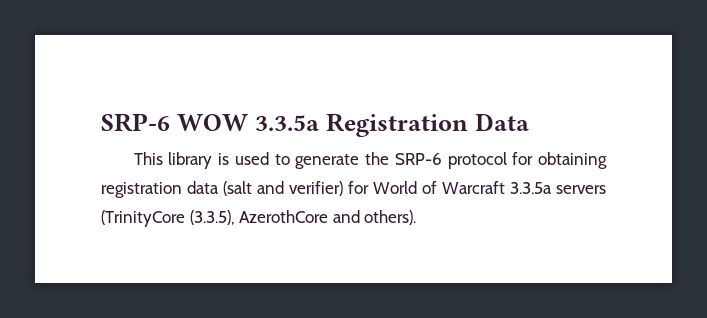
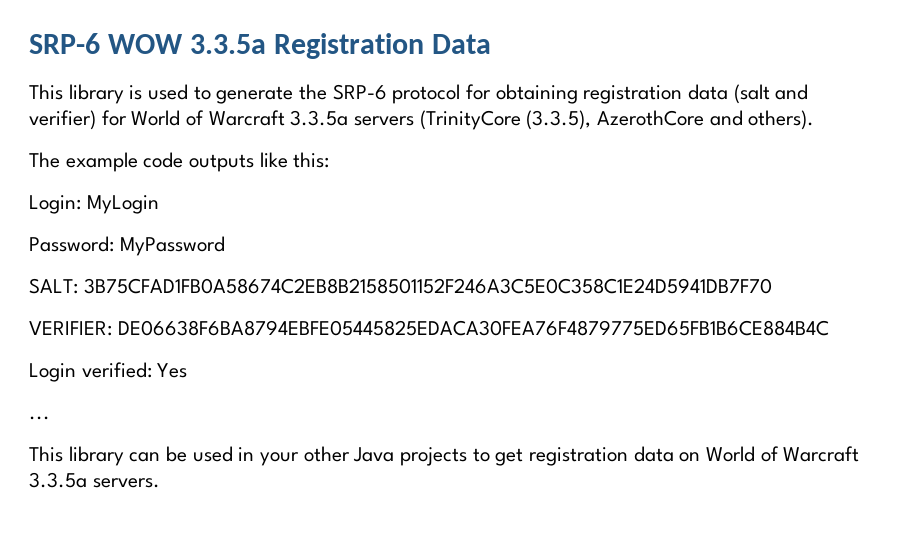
(417, 217) none -> [29,152,330,172] [29,195,159,214] [29,236,225,256] [29,278,772,294] [29,320,829,336] [29,362,188,382] [29,416,50,420] [29,446,860,466] [29,472,160,488] // The example code outputs like this: // Login: MyLogin // Password: MyPassword // SALT: 3B75CFAD1FB0A58674C2EB8B2158501152F246A3C5E0C358C1E24D5941DB7F70 // VERIFIER: DE06638F6BA8794EBFE05445825EDACA30FEA76F4879775ED65FB1B6CE884B4C // Login verified: Yes // ... // This library can be used in your other Java projects to get registration data on World of Warcraft 3.3.5a servers.

